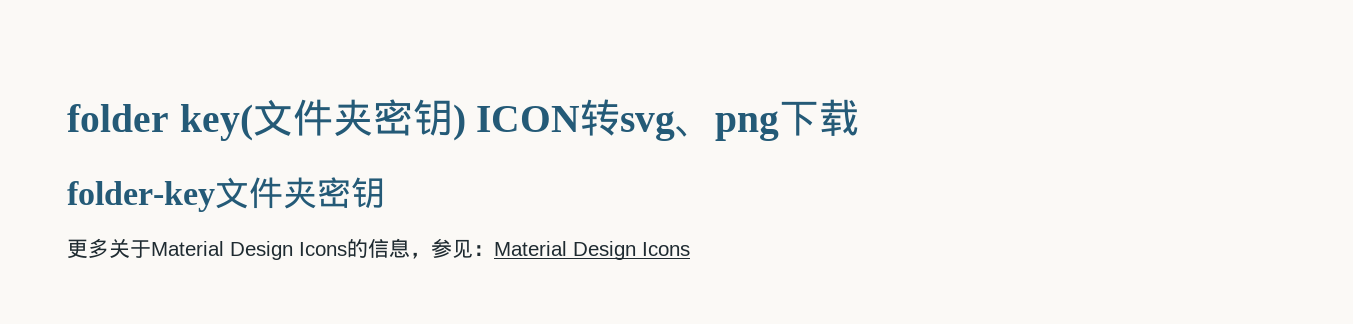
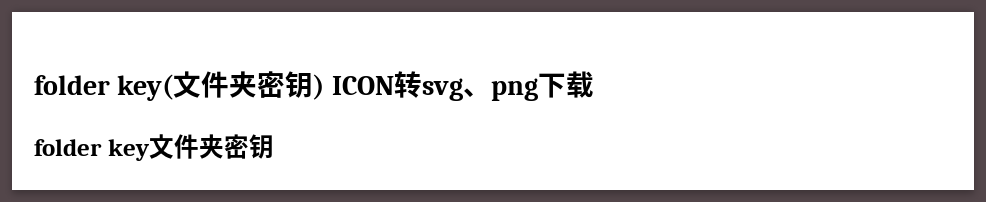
[67,177,385,212] [67,238,690,260] folder-key文件夹密钥 // 更多关于Material Design Icons的信息，参见：Material Design Icons -> [34,134,274,161] folder key文件夹密钥

